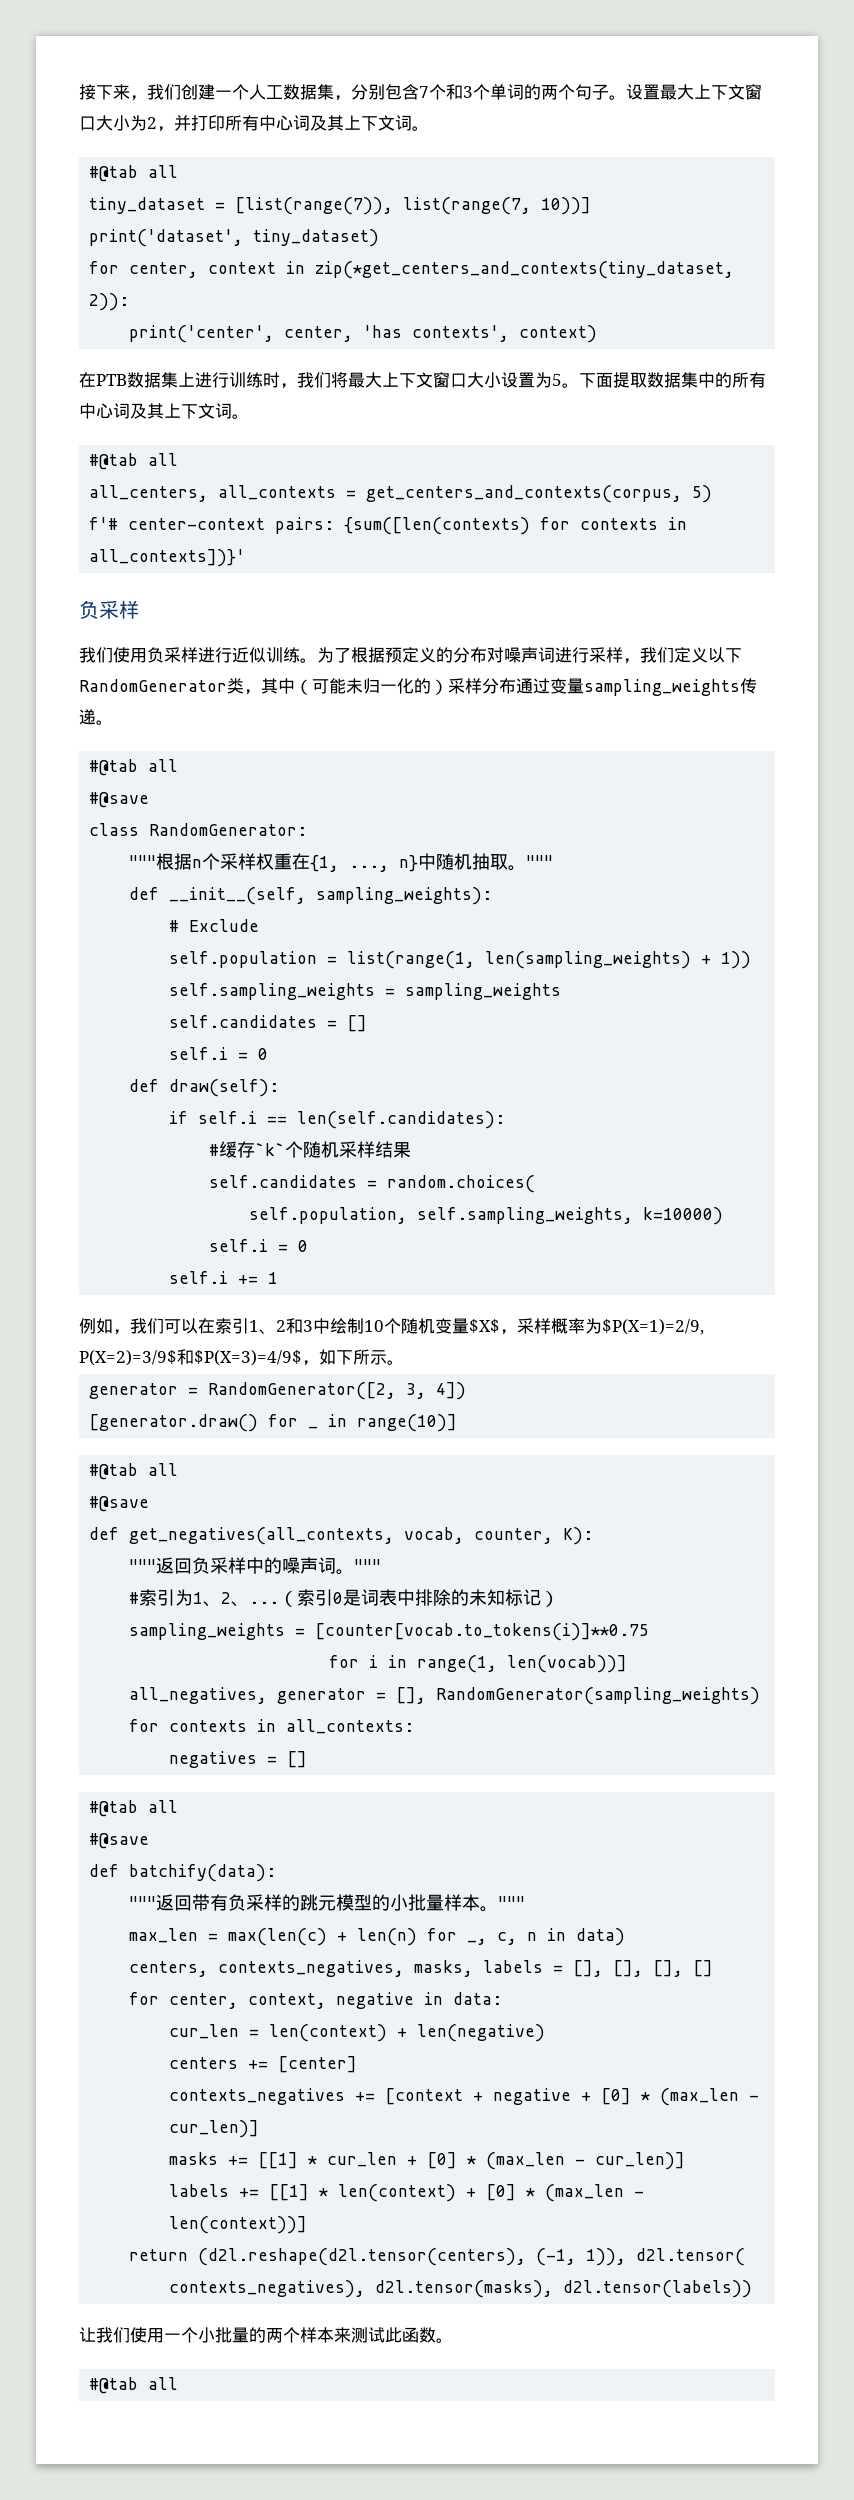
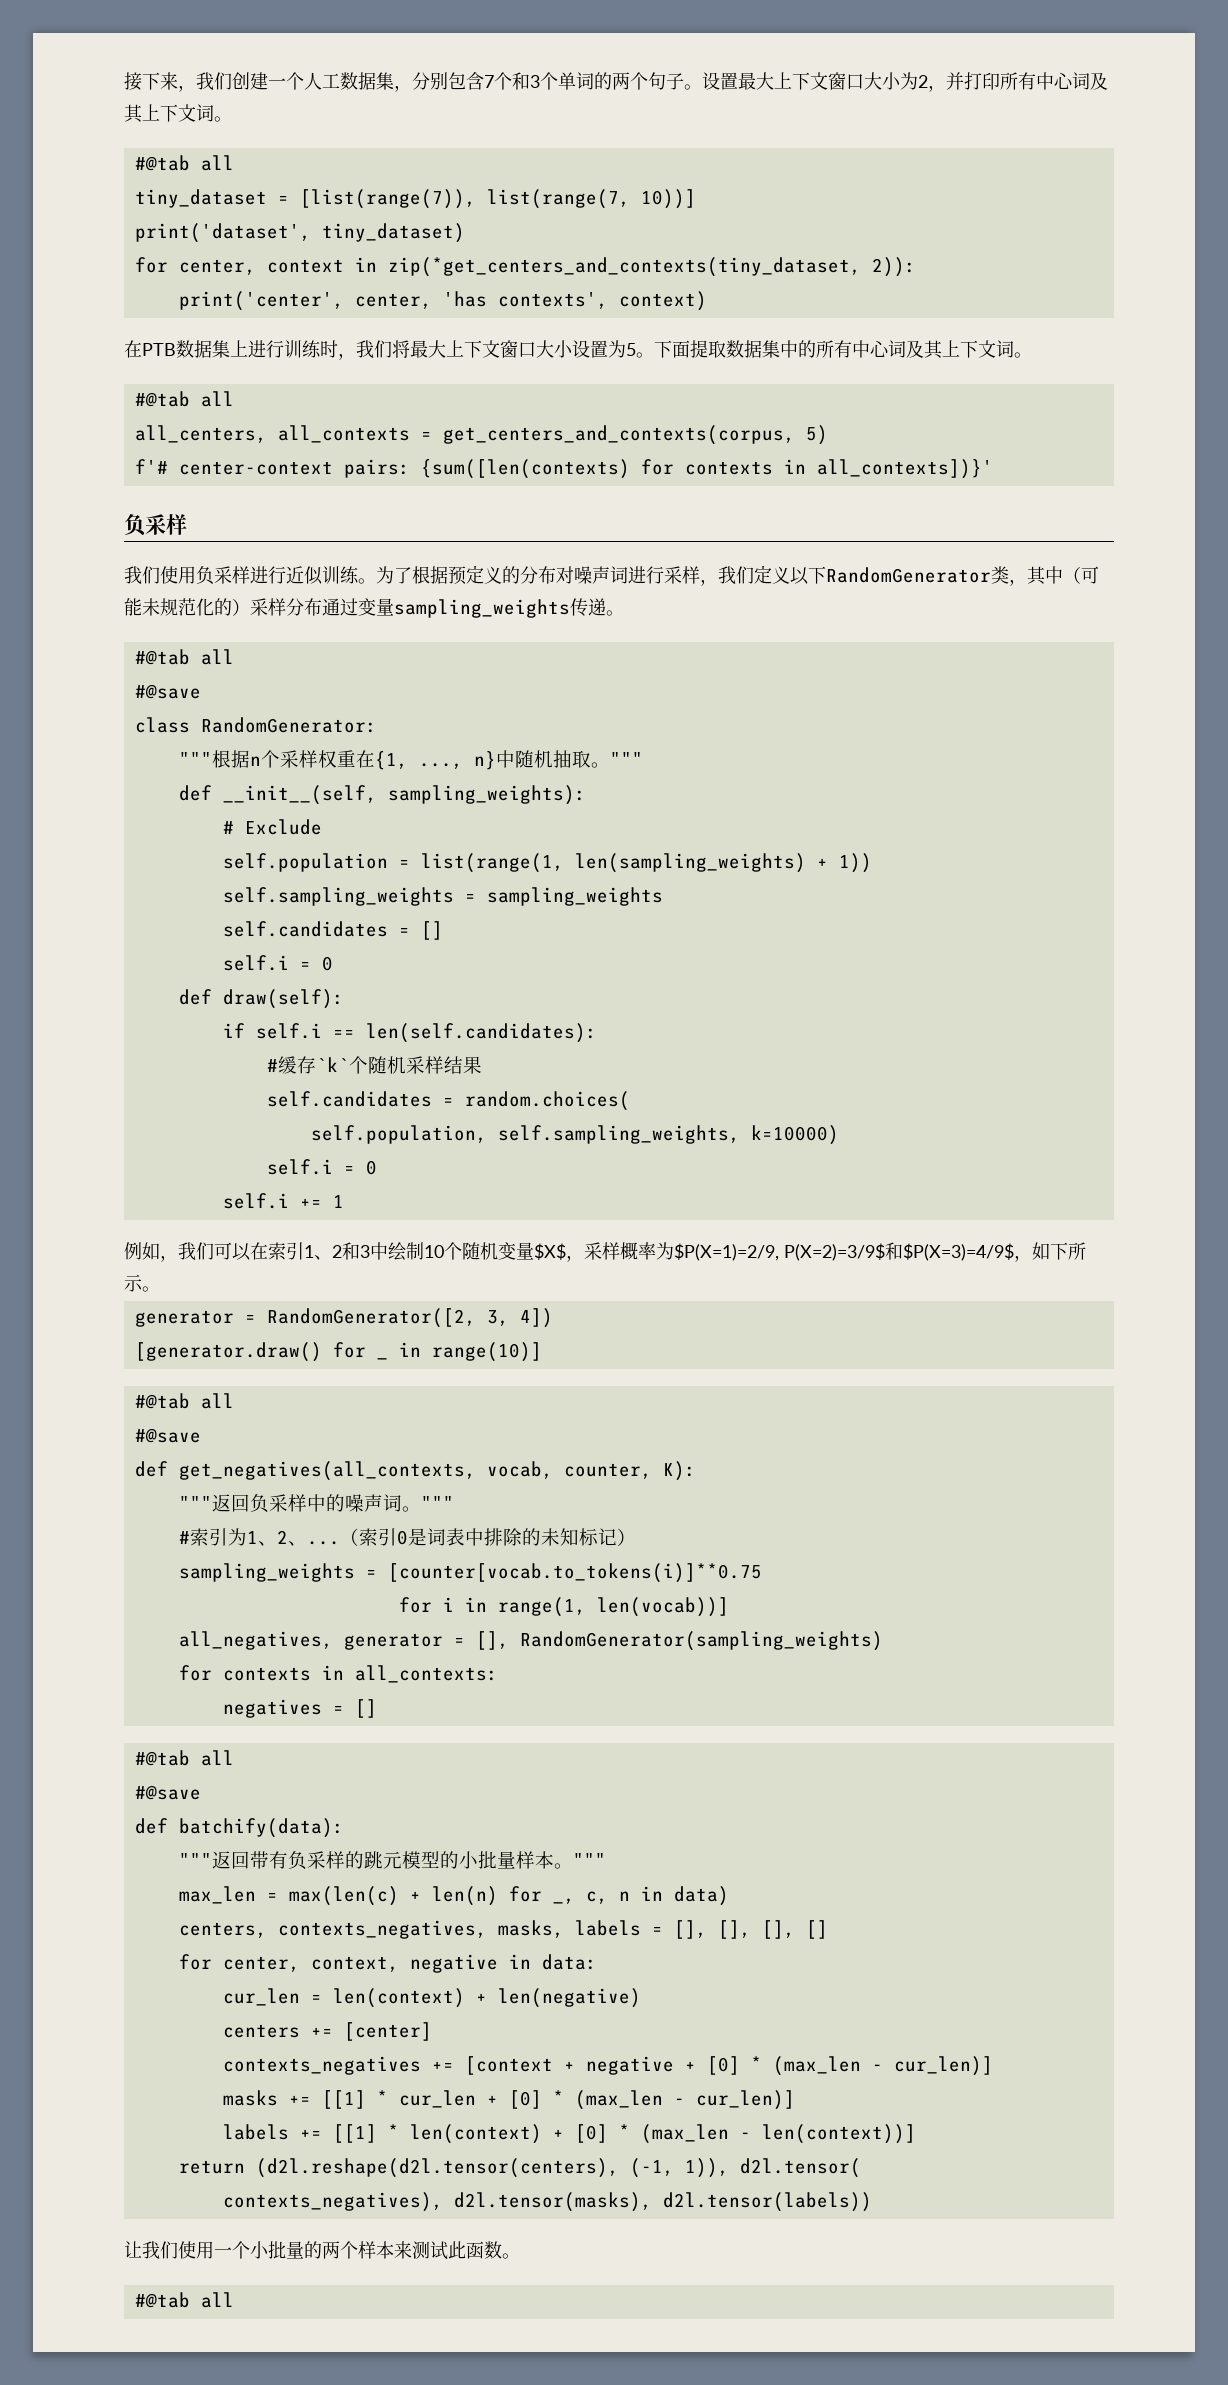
[363,678,397,694] 归一 -> [160,598,196,616] 规范

